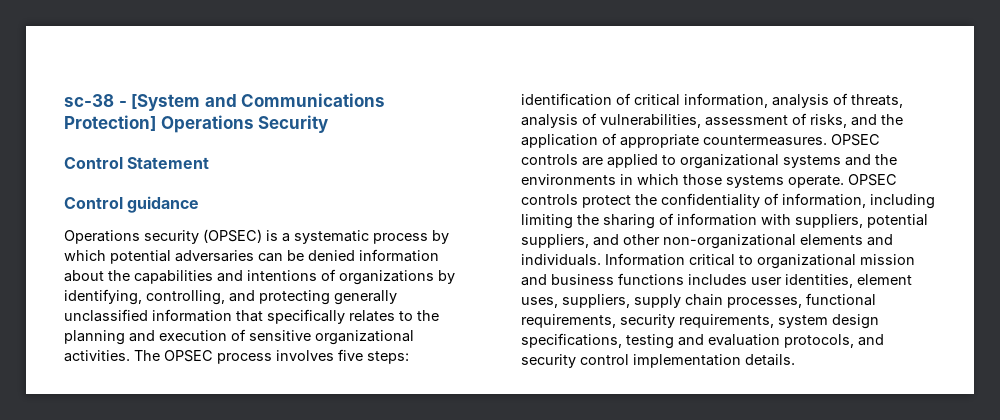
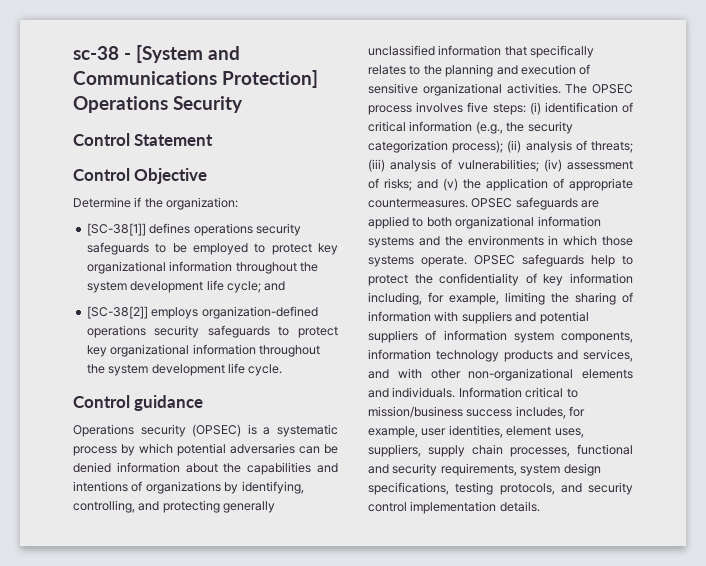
(210, 163) none -> [73,168,208,184] [73,197,239,210] [86,223,301,236] [86,242,338,255] [86,261,318,274] [86,280,286,293] [86,306,318,319] [86,325,338,338] [86,344,320,357] [86,363,283,376] // Control Objective // Determine if the organization: // [SC-38[1]] defines operations security safeguards to be employed to protect key organizational information throughout the system development life cycle; and // [SC-38[2]] employs organization-defined operations security safeguards to protect key organizational information throughout the system development life cycle.
(409, 357) none -> [529,102,541,115] (i)
[684,93,903,108] [521,113,877,128] information, analysis of threats, analysis of vulnerabilities, assessment of risks, and -> [409,121,573,134] [368,140,633,153] [368,159,633,172] [368,178,458,191] information (e.g., the security categorization process); (ii) analysis of threats; (iii) analysis of vulnerabilities; (iv) assessment of risks; and (v)
[521,154,578,165] controls -> [515,197,578,210] safeguards
[680,154,779,169] organizational -> [426,216,601,229] both organizational information
[521,194,578,205] controls -> [522,254,633,267] safeguards help to
[782,193,935,209] information, including -> [543,273,633,286] [368,292,499,305] key information including, for example,
[795,214,928,228] [521,234,619,248] suppliers, potential suppliers, and -> [461,311,589,324] [368,330,633,343] [368,349,633,362] [368,368,422,379] suppliers and potential suppliers of information system components, information technology products and services, and with
[757,254,915,269] [521,273,747,286] organizational mission and business functions includes -> [368,406,586,419] [368,426,418,438] mission/business success includes, for example,
[521,314,616,328] requirements, -> [368,464,389,474] and
[678,334,780,346] and evaluation -> (494, 488) none

